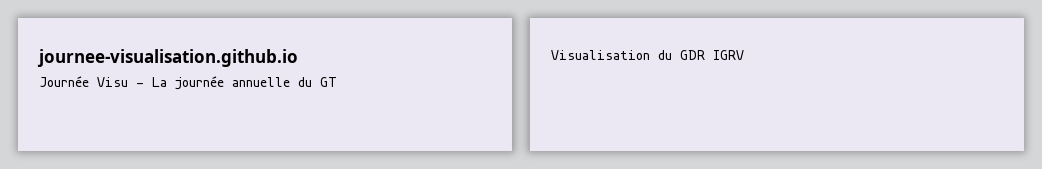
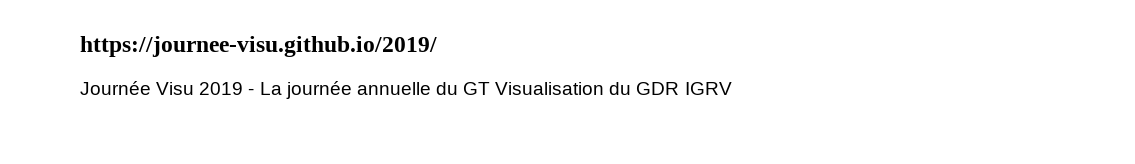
[37,49,298,67] journee-visualisation.github.io -> [80,36,437,57] https://journee-visu.github.io/2019/
(128, 82) none -> [199,82,244,95] 2019

